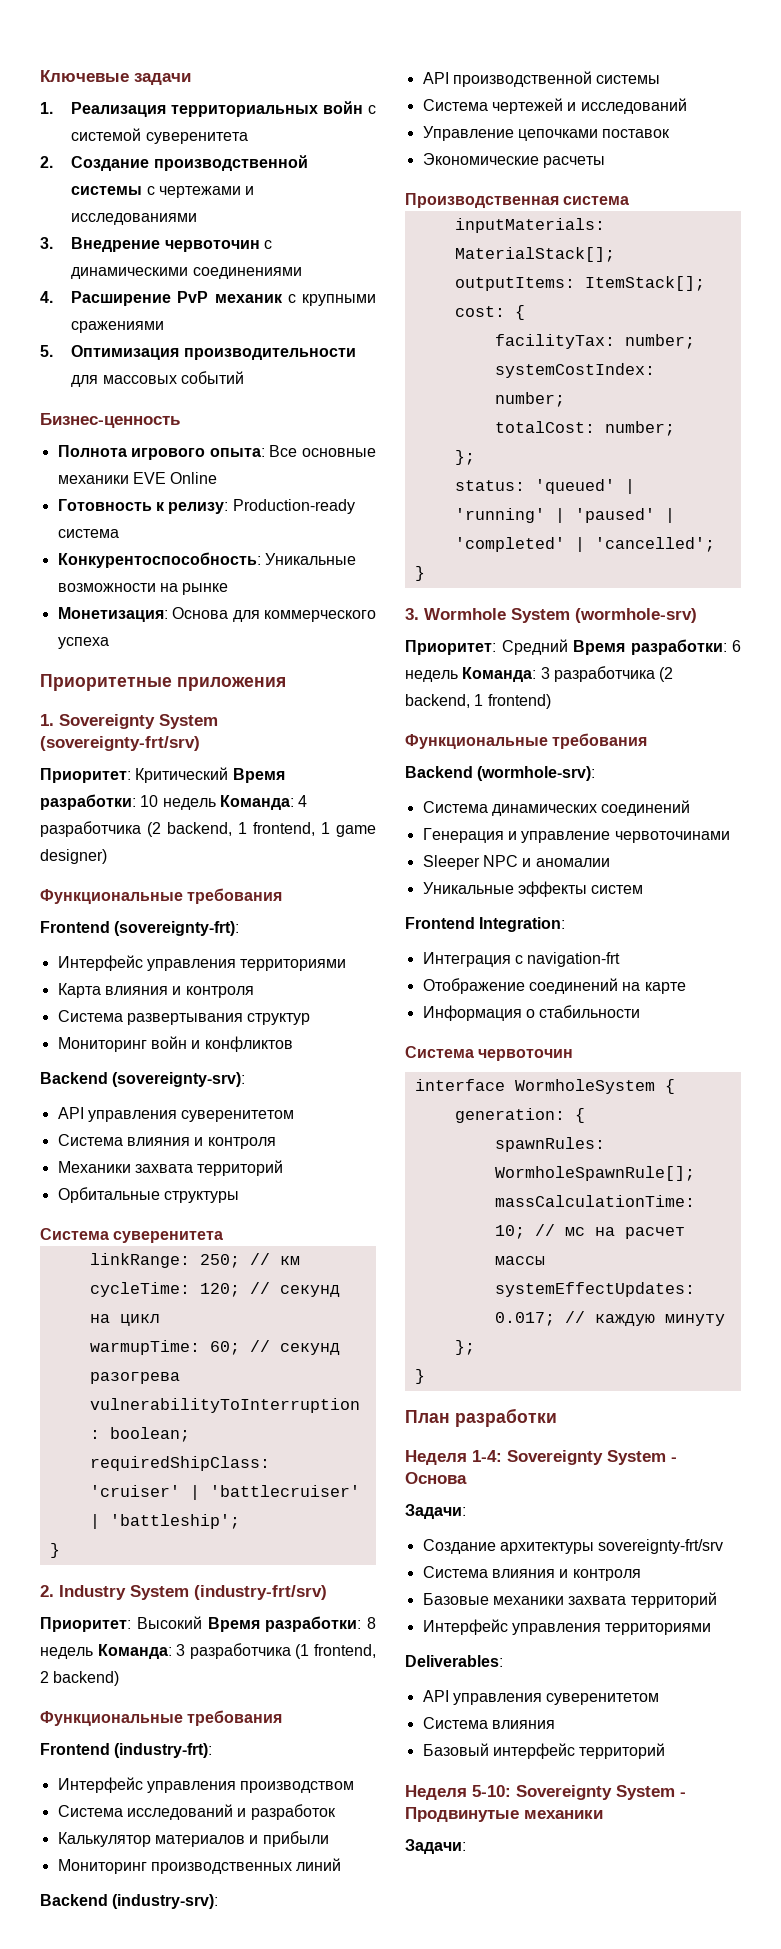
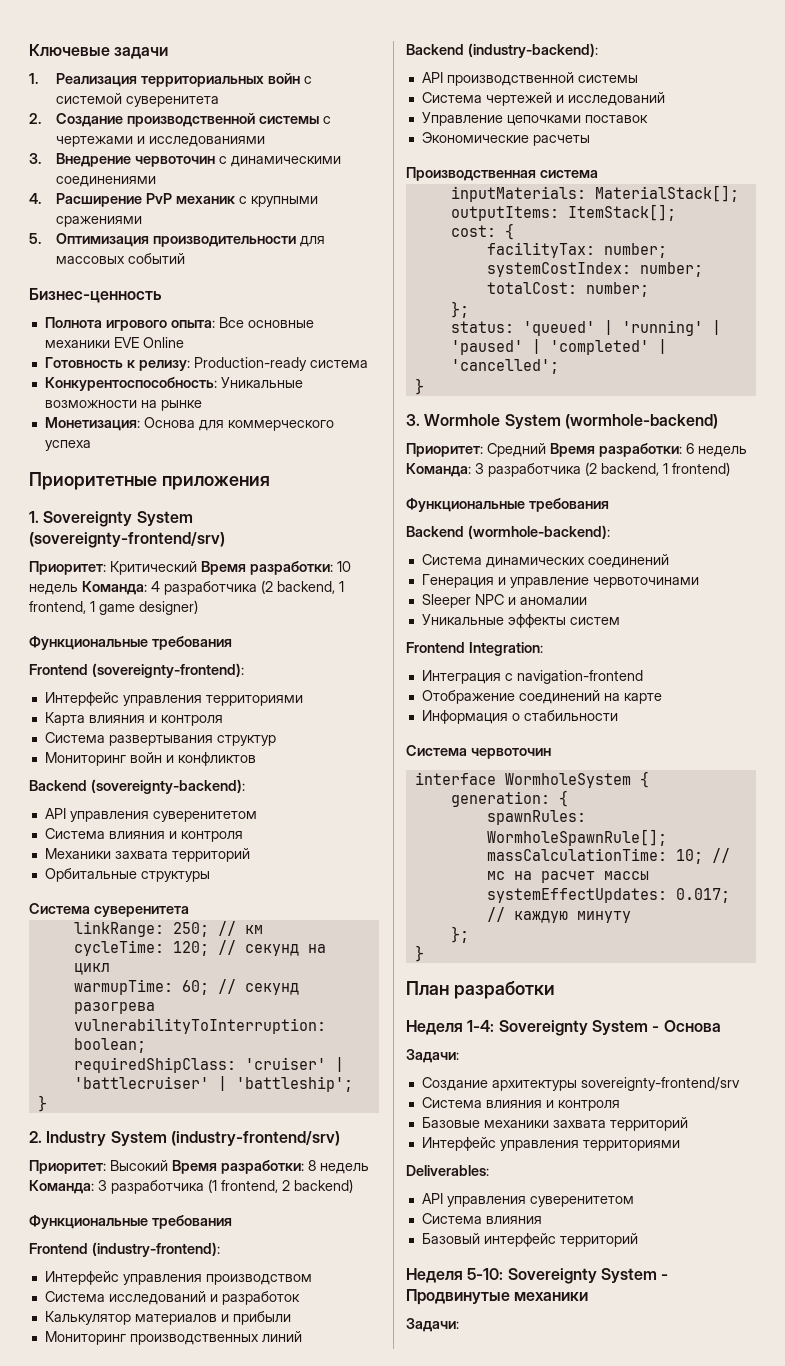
[40,736,200,751] (sovereignty-frt/srv) -> [29,532,225,548] (sovereignty-frontend/srv)
[114,921,240,936] (sovereignty-frt): -> [92,663,244,678] (sovereignty-frontend):
[112,1072,246,1087] (sovereignty-srv): -> [91,779,245,794] (sovereignty-backend):
[194,1585,327,1600] (industry-frt/srv) -> [170,1131,340,1146] (industry-frontend/srv)
[114,1743,213,1758] (industry-frt): -> [92,1242,220,1257] (industry-frontend):
[112,1894,219,1909] (industry-srv): -> [468,43,598,58] (industry-backend):
[575,608,697,623] (wormhole-srv) -> [564,414,718,429] (wormhole-backend)
[477,766,596,781] (wormhole-srv): -> [468,525,610,539] (wormhole-backend):
[527,952,621,967] navigation-frt -> [516,670,643,684] navigation-frontend
[598,1539,724,1554] sovereignty-frt/srv -> [580,1077,740,1091] sovereignty-frontend/srv

